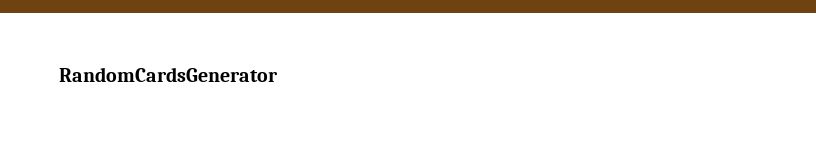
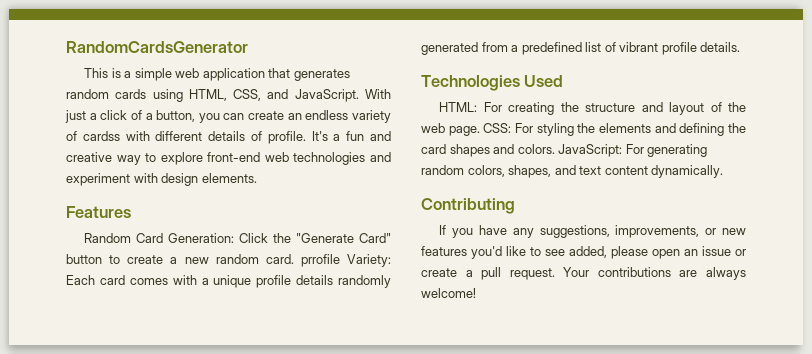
(278, 74) none -> [84,68,350,81] [66,89,391,102] [65,110,391,123] [66,131,392,144] [66,152,391,165] [66,173,257,186] [66,206,131,218] [84,233,391,243] [66,254,391,267] [66,275,391,288] [421,42,741,55] [421,75,564,91] [439,102,746,115] [421,123,746,136] [421,144,708,157] [421,165,724,178] [421,198,515,214] [439,225,747,238] [421,246,746,259] [421,267,746,280] [421,288,476,298] // This is a simple web application that generates random cards using HTML, CSS, and JavaScript. With just a click of a button, you can create an endless variety of cardss with different details of profile. It's a fun and creative way to explore front-end web technologies and experiment with design elements. // Features // Random Card Generation: Click the "Generate Card" button to create a new random card. prrofile Variety: Each card comes with a unique profile details randomly generated from a predefined list of vibrant profile details. // Technologies Used // HTML: For creating the structure and layout of the web page. CSS: For styling the elements and defining the card shapes and colors. JavaScript: For generating random colors, shapes, and text content dynamically. // Contributing // If you have any suggestions, improvements, or new features you'd like to see added, please open an issue or create a pull request. Your contributions are always welcome!

